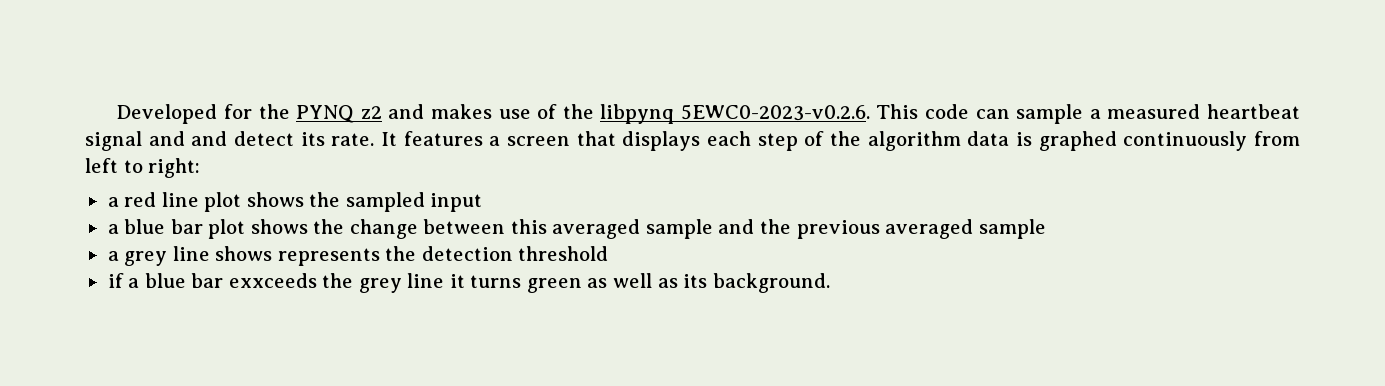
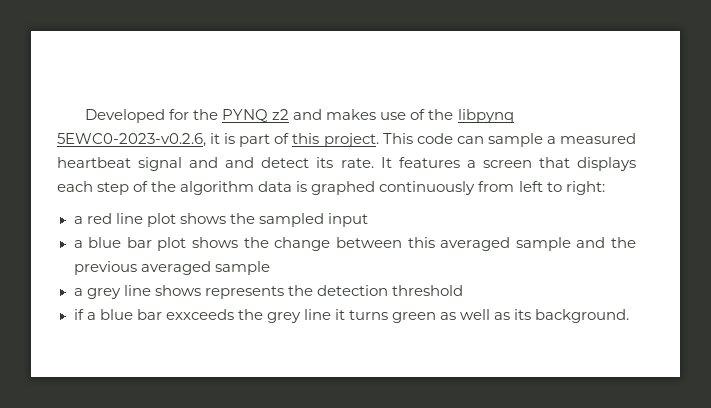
[680,104,870,121] 5EWC0-2023-v0.2.6. -> [57,133,379,147] 5EWC0-2023-v0.2.6, it is part of this project.

